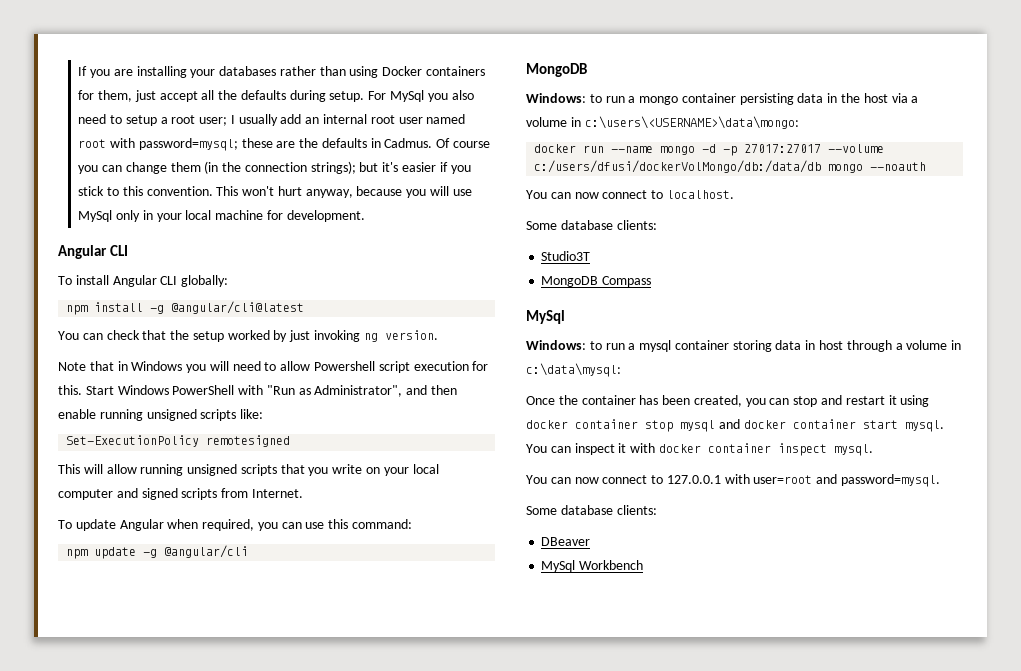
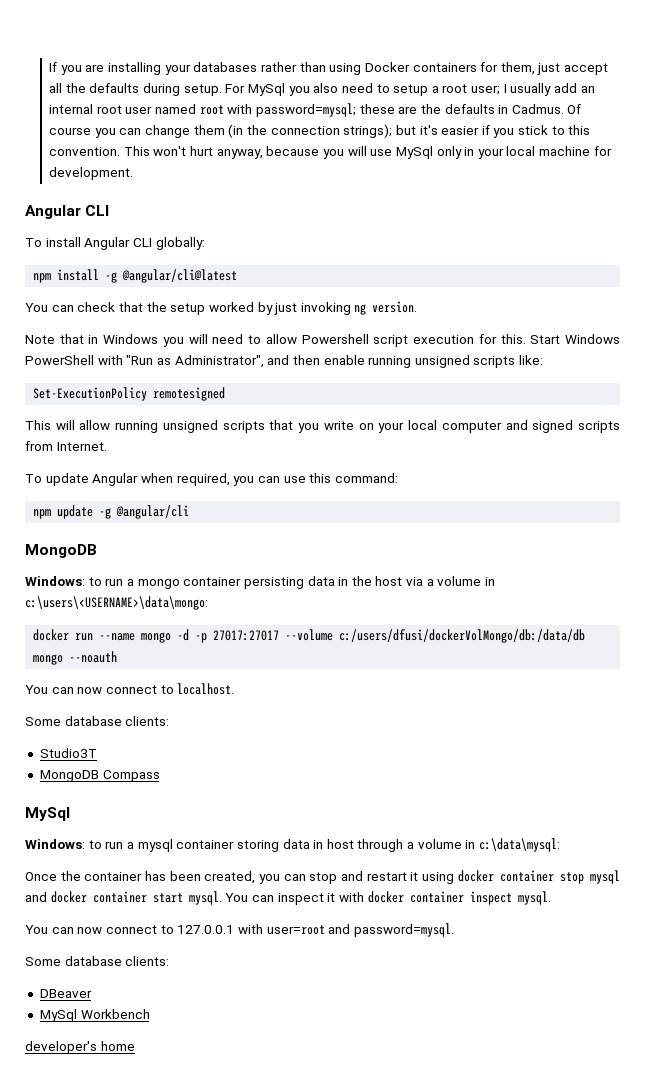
(644, 565) none -> [25,1041,135,1054] // developer's home

